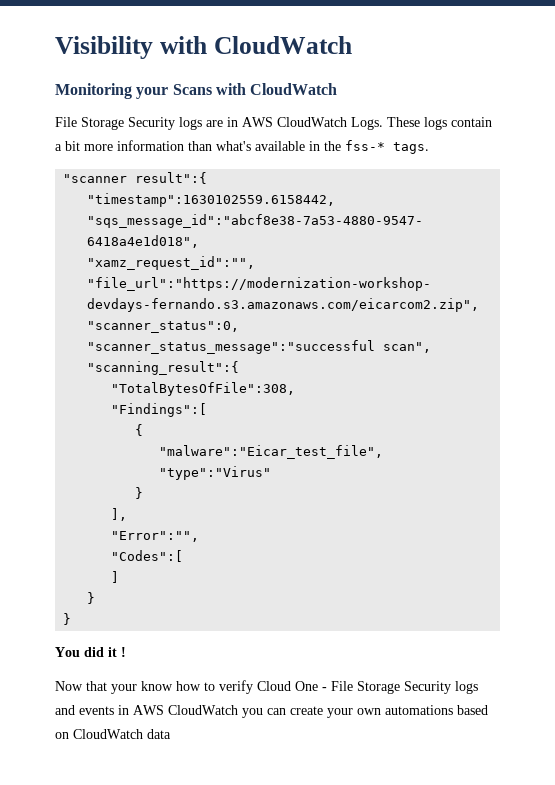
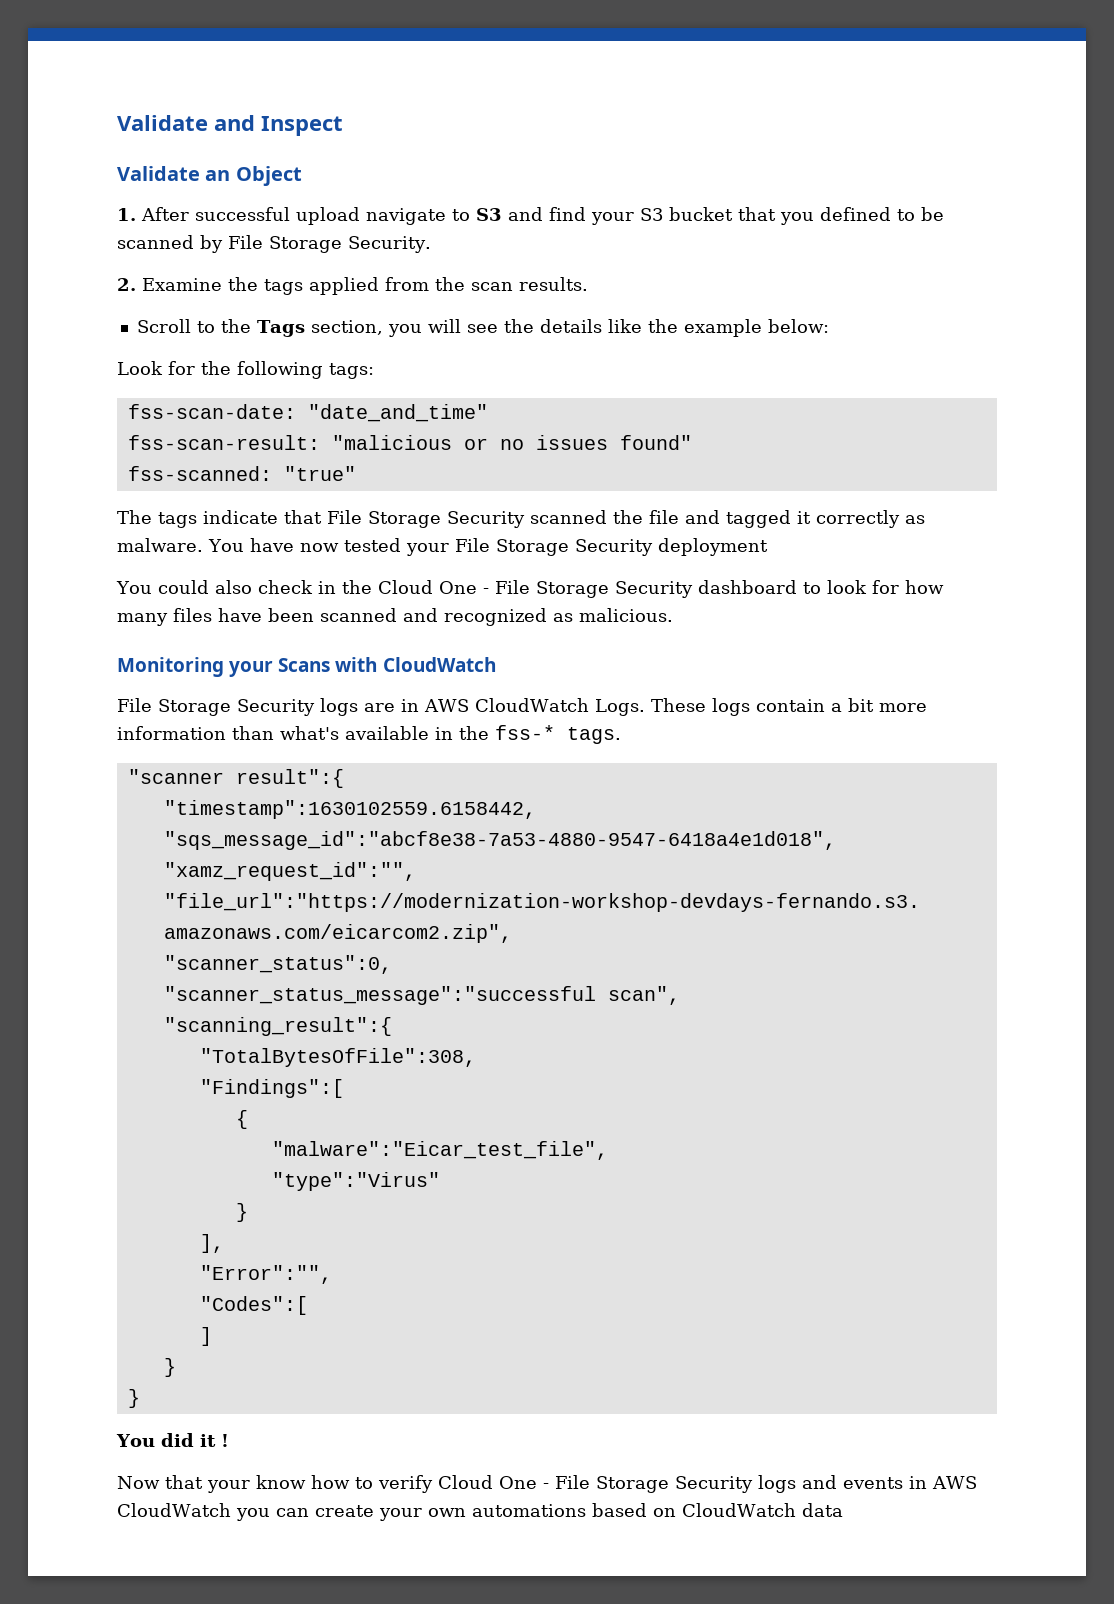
[55,36,352,59] Visibility with CloudWatch -> [117,115,343,136] [117,166,302,186] [117,207,944,225] [117,235,431,253] [117,277,588,295] [136,319,829,337] [117,361,374,379] [127,404,488,422] [127,435,692,450] [127,466,356,481] [117,510,925,528] [117,538,768,556] [116,580,944,598] [117,608,673,626] Validate and Inspect // Validate an Object // 1. After successful upload navigate to S3 and find your S3 bucket that you defined to be scanned by File Storage Security. // 2. Examine the tags applied from the scan results. // Scroll to the Tags section, you will see the details like the example below: // Look for the following tags: // fss-scan-date: "date_and_time" // fss-scan-result: "malicious or no issues found" // fss-scanned: "true" // The tags indicate that File Storage Security scanned the file and tagged it correctly as malware. You have now tested your File Storage Security deployment // You could also check in the Cloud One - File Storage Security dashboard to look for how many files have been scanned and recognized as malicious.

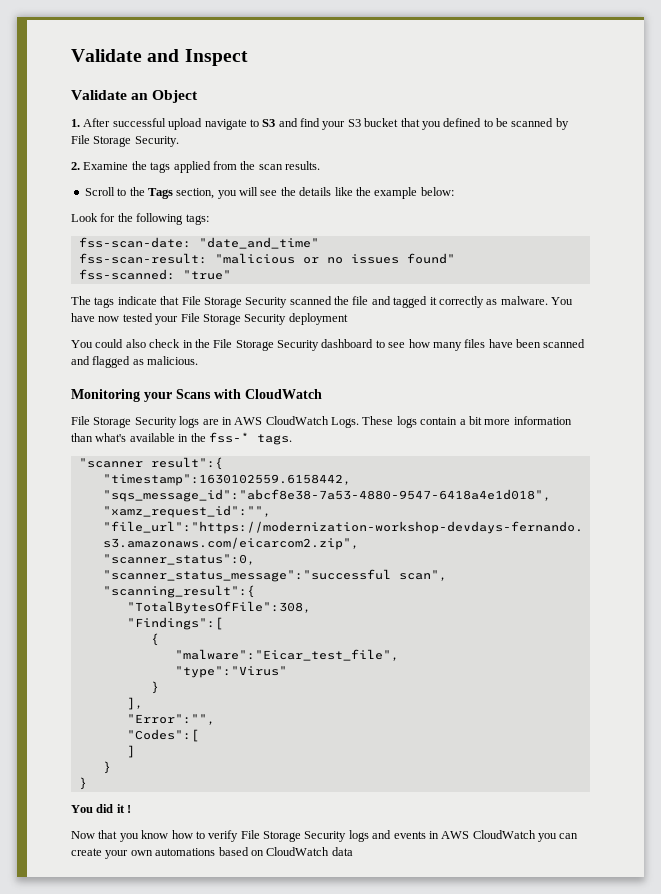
[377,580,489,594] Cloud One - -> (210, 343) none
[826,580,899,594] look for -> [388,342,406,348] see
[444,608,547,626] recognized -> [92,356,131,368] flagged
[207,1480,250,1493] your -> [119,833,139,842] you
[438,1475,549,1489] Cloud One - -> (239, 836) none

